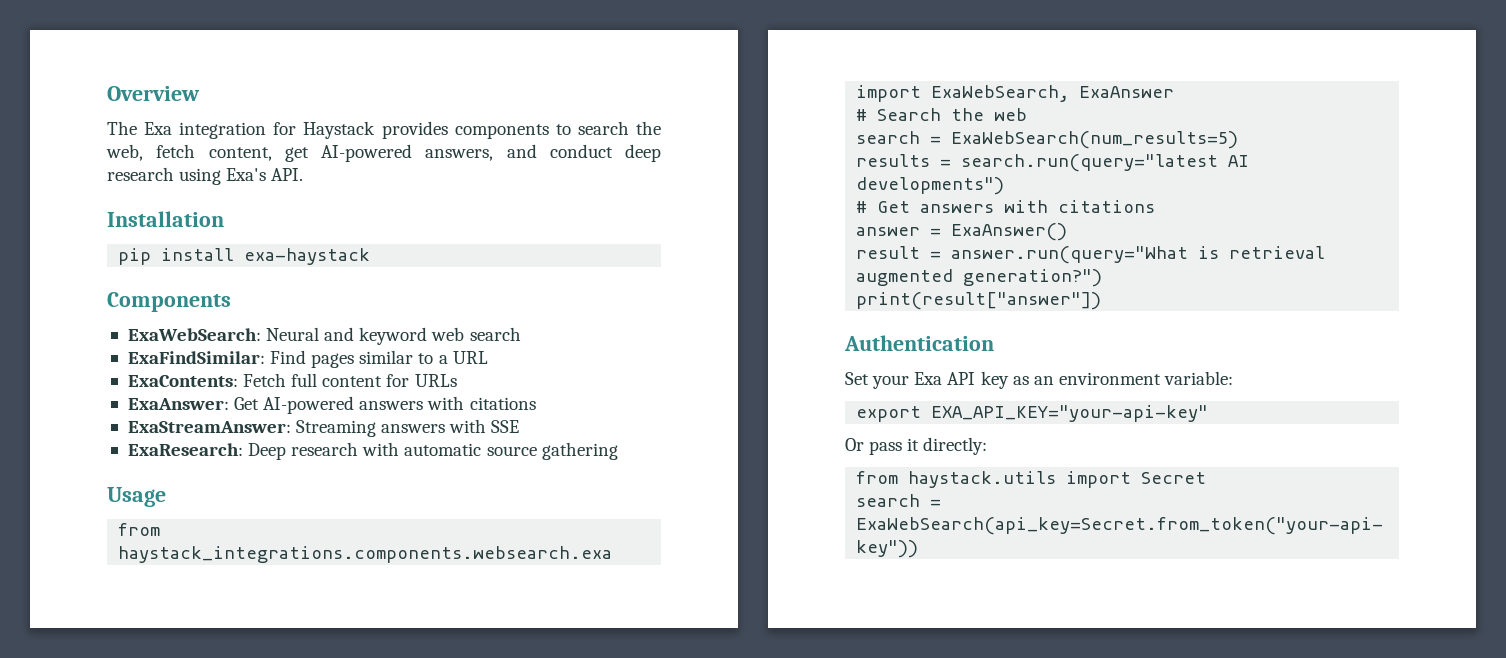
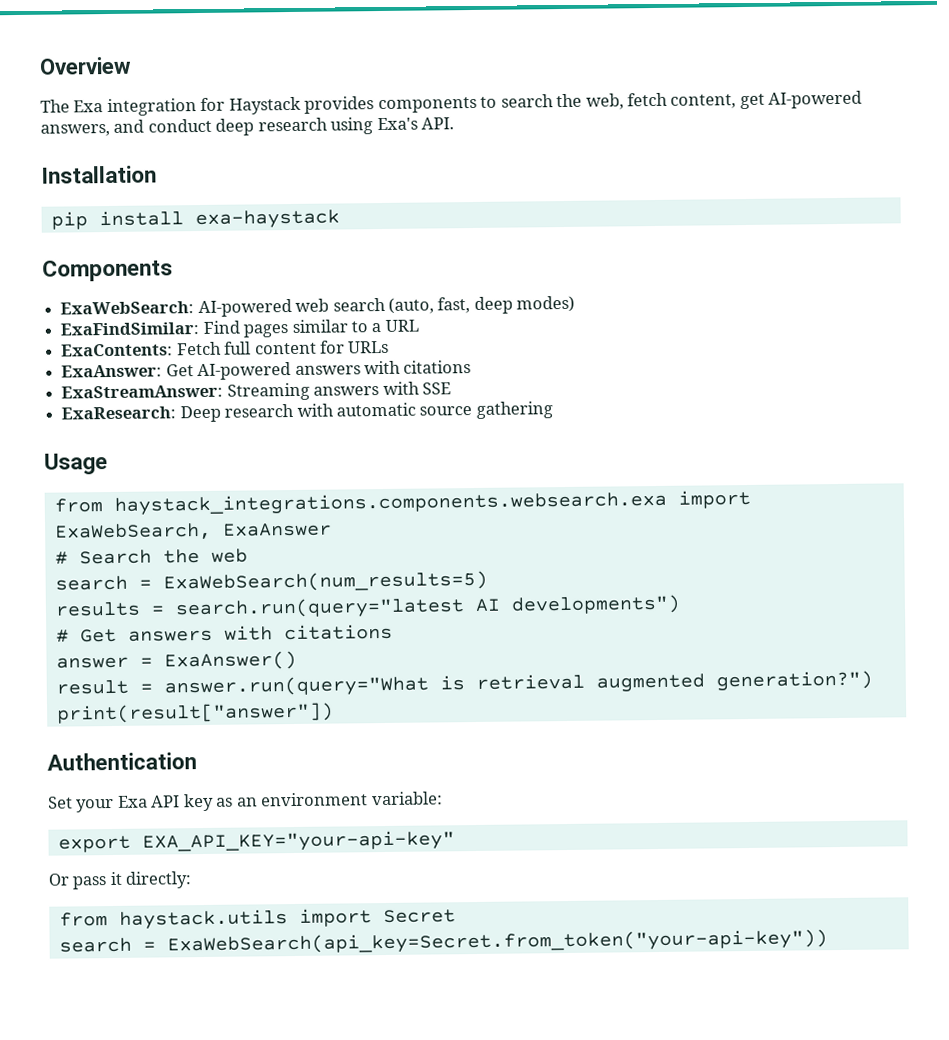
[266,327,428,345] Neural and keyword -> [197,298,292,318] AI-powered
(521, 334) none -> [387,295,576,314] (auto, fast, deep modes)

